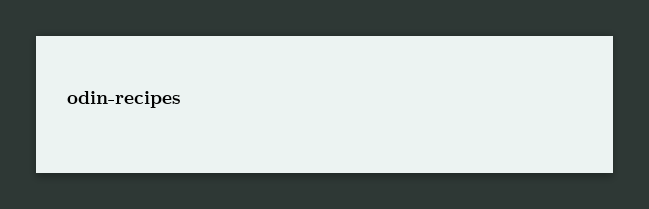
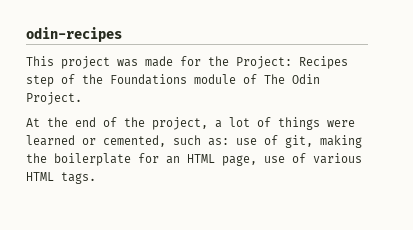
(181, 99) none -> [26,56,348,69] [26,74,320,87] [26,92,82,105] [26,117,355,130] [26,135,362,148] [26,153,362,166] [26,172,96,184] // This project was made for the Project: Recipes step of the Foundations module of The Odin Project. // At the end of the project, a lot of things were learned or cemented, such as: use of git, making the boilerplate for an HTML page, use of various HTML tags.

